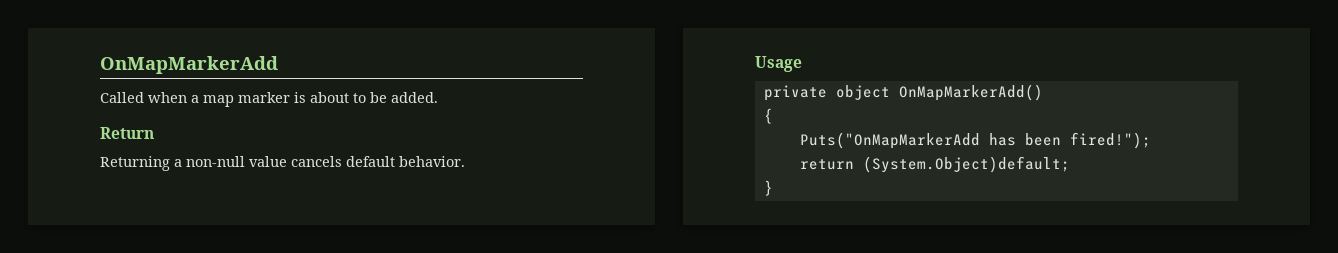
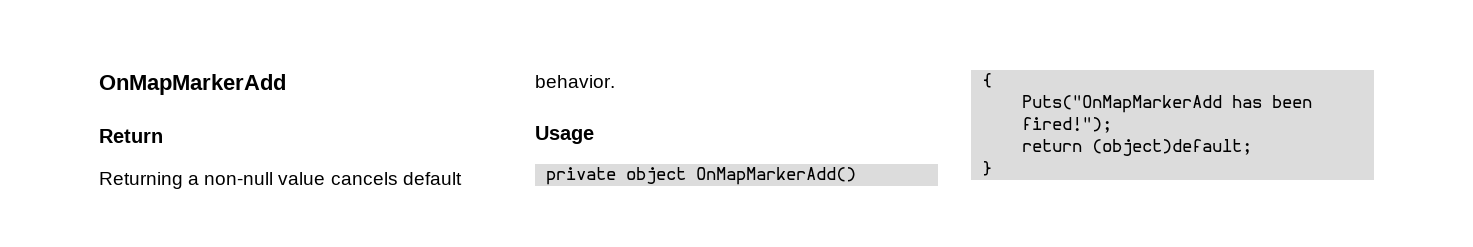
[100,92,438,107] // Called when a map marker is about to be added. -> (286, 84) none
[862,156,1070,173] (System.Object)default; -> [1092,139,1253,156] (object)default;

